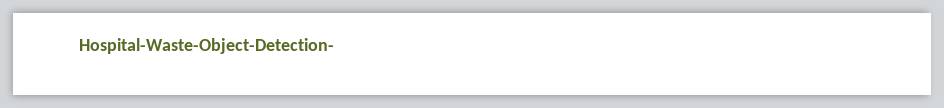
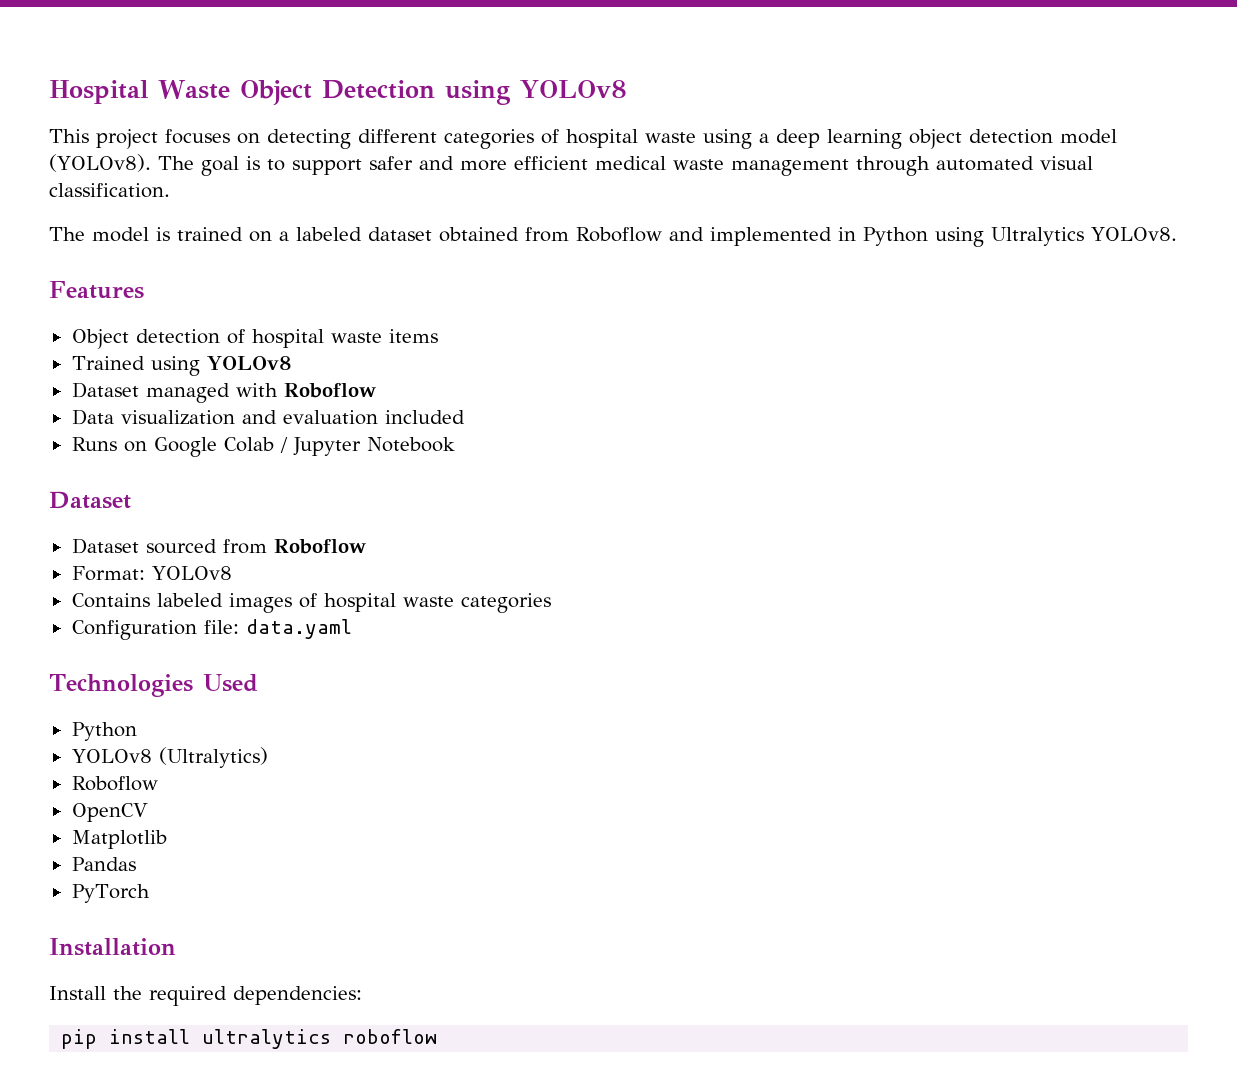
[79,38,334,54] Hospital-Waste-Object-Detection- -> [49,80,627,105] [49,129,1117,149] [49,154,1093,176] [49,183,170,198] [49,227,1177,247] [49,281,144,299] [71,329,438,349] [71,356,291,376] [71,382,376,403] [71,409,465,425] [71,437,455,457] [49,491,131,509] [71,538,366,554] [71,566,232,581] [71,593,551,613] [71,619,352,640] [49,674,258,697] [71,722,137,741] [71,747,268,768] [71,776,158,791] [71,803,148,822] [71,830,167,849] [71,857,136,871] [71,884,150,903] [49,938,176,956] [49,986,362,1006] [61,1029,438,1049] Hospital Waste Object Detection using YOLOv8 // This project focuses on detecting different categories of hospital waste using a deep learning object detection model (YOLOv8). The goal is to support safer and more efficient medical waste management through automated visual classification. // The model is trained on a labeled dataset obtained from Roboflow and implemented in Python using Ultralytics YOLOv8. // Features // Object detection of hospital waste items // Trained using YOLOv8 // Dataset managed with Roboflow // Data visualization and evaluation included // Runs on Google Colab / Jupyter Notebook // Dataset // Dataset sourced from Roboflow // Format: YOLOv8 // Contains labeled images of hospital waste categories // Configuration file: data.yaml // Technologies Used // Python // YOLOv8 (Ultralytics) // Roboflow // OpenCV // Matplotlib // Pandas // PyTorch // Installation // Install the required dependencies: // pip install ultralytics roboflow

